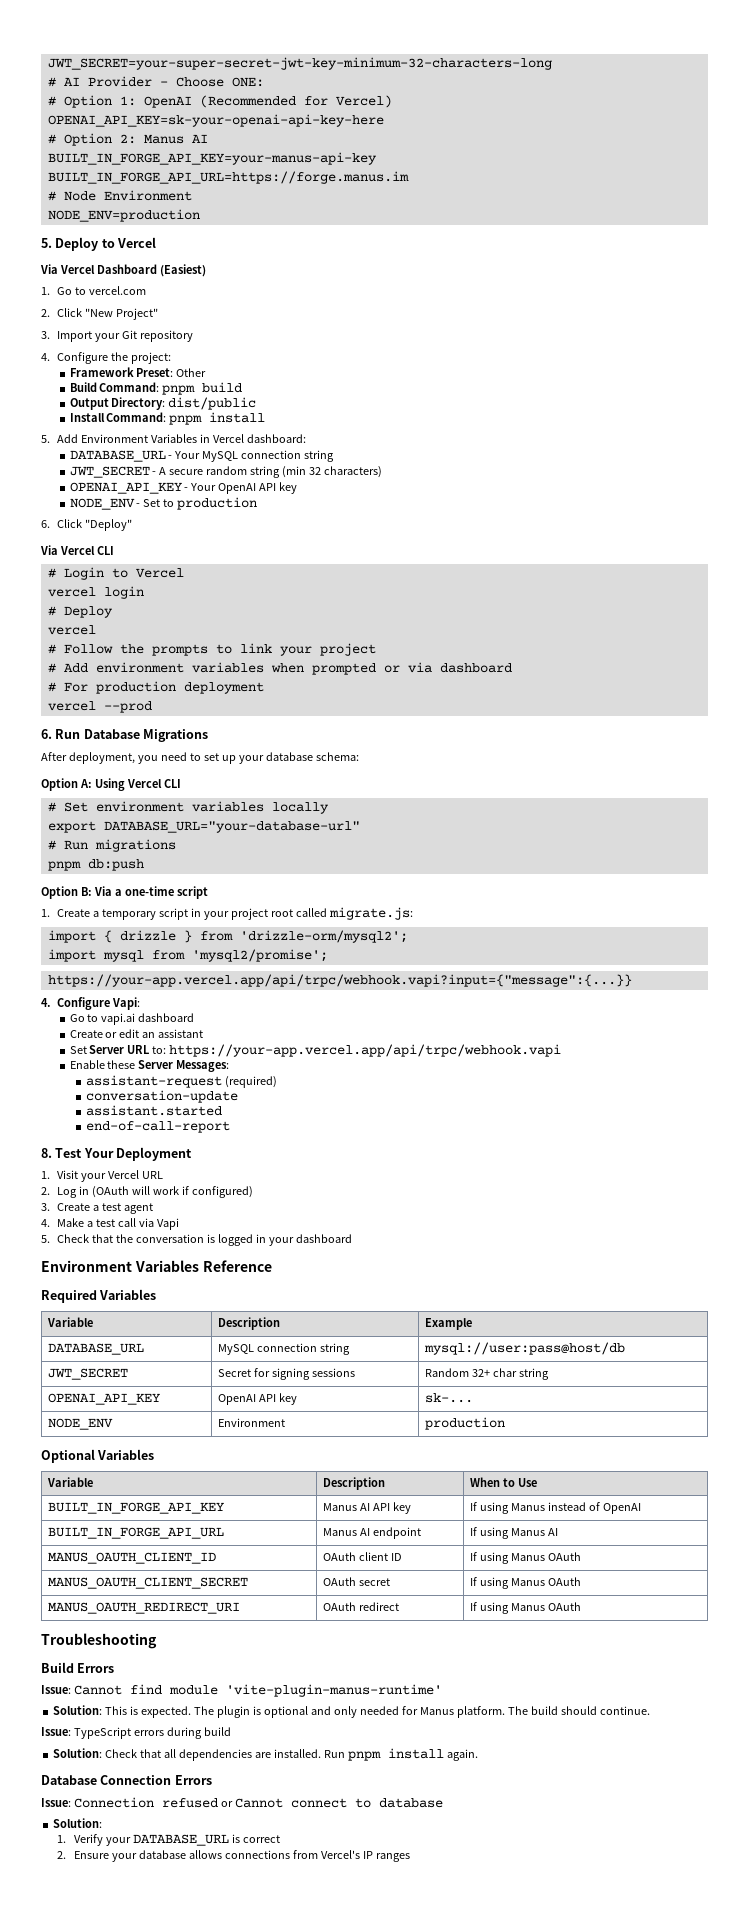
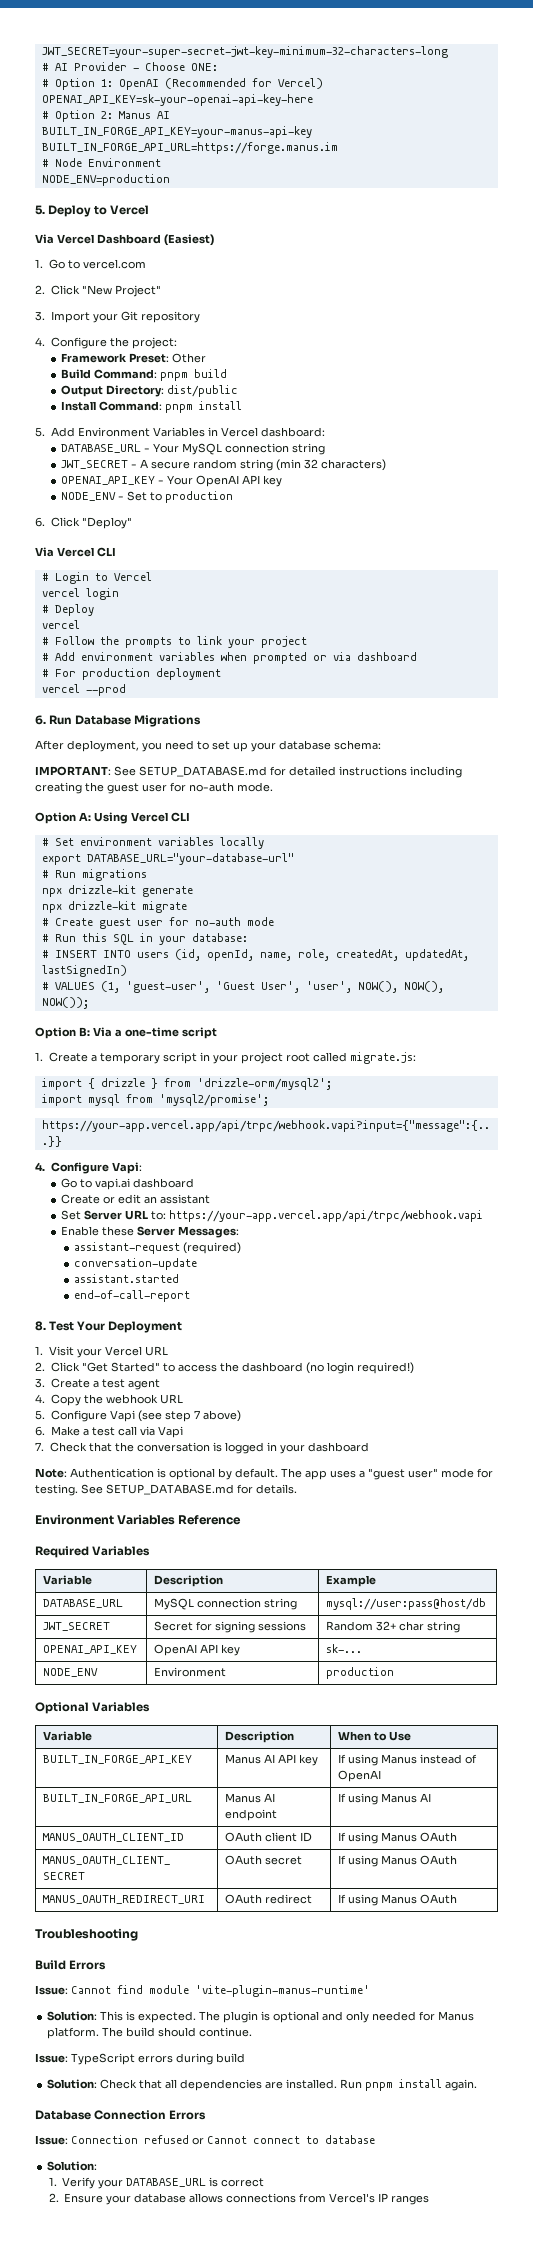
(359, 756) none -> [35,766,462,778] [35,782,273,794] // IMPORTANT: See SETUP_DATABASE.md for detailed instructions including creating the guest user for no-auth mode.
[47,859,144,871] pnpm db:push -> [41,885,193,897] [41,901,187,913] [41,917,274,929] [41,933,248,945] [41,949,469,961] [41,965,127,977] [41,981,444,993] [41,997,89,1009] npx drizzle-kit generate // npx drizzle-kit migrate // # Create guest user for no-auth mode // # Run this SQL in your database: // # INSERT INTO users (id, openId, name, role, createdAt, updatedAt, lastSignedIn) // # VALUES (1, 'guest-user', 'Guest User', 'user', NOW(), NOW(), NOW());
[57,1186,254,1198] Log in (OAuth will work if configured) -> [50,1362,414,1374] Click "Get Started" to access the dashboard (no login required!)
(50, 1223) none -> [50,1394,183,1406] [35,1410,241,1422] [35,1426,45,1436] Copy the webhook URL // 5. Configure Vapi (see step 7 above) // 6.
[41,1235,50,1243] 5. -> [35,1442,44,1451] 7.
(353, 1238) none -> [35,1468,493,1480] [35,1484,297,1496] // Note: Authentication is optional by default. The app uses a "guest user" mode for testing. See SETUP_DATABASE.md for details.

